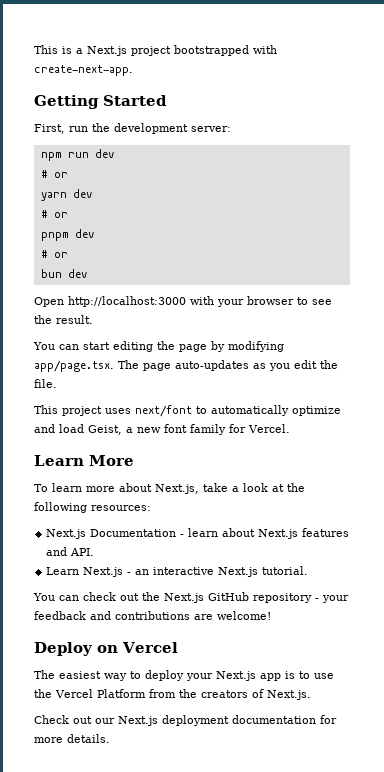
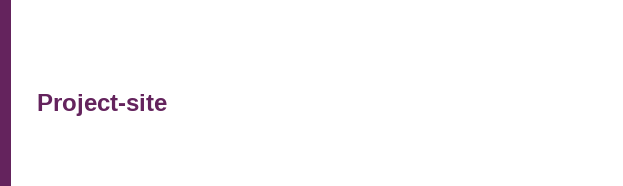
[34,45,277,56] [34,65,133,76] [34,95,167,109] [34,123,231,134] [40,149,114,161] [40,170,68,178] [40,189,92,201] [40,210,68,218] [40,229,94,241] [40,250,68,258] [40,269,87,278] [34,296,332,307] [34,315,93,324] [33,341,284,352] [34,360,338,372] [34,379,57,388] [34,405,341,417] [34,424,290,435] [34,455,134,466] [34,483,305,494] [34,502,151,513] [46,528,350,539] [46,547,95,556] [46,566,309,577] [33,592,349,603] [34,611,271,620] [34,642,178,656] [34,670,334,681] [34,689,311,700] [34,715,337,726] [34,734,110,743] This is a Next.js project bootstrapped with create-next-app. // Getting Started // First, run the development server: // npm run dev // # or // yarn dev // # or // pnpm dev // # or // bun dev // Open http://localhost:3000 with your browser to see the result. // You can start editing the page by modifying app/page.tsx. The page auto-updates as you edit the file. // This project uses next/font to automatically optimize and load Geist, a new font family for Vercel. // Learn More // To learn more about Next.js, take a look at the following resources: // Next.js Documentation - learn about Next.js features and API. // Learn Next.js - an interactive Next.js tutorial. // You can check out the Next.js GitHub repository - your feedback and contributions are welcome! // Deploy on Vercel // The easiest way to deploy your Next.js app is to use the Vercel Platform from the creators of Next.js. // Check out our Next.js deployment documentation for more details. -> [37,94,167,116] Project-site

